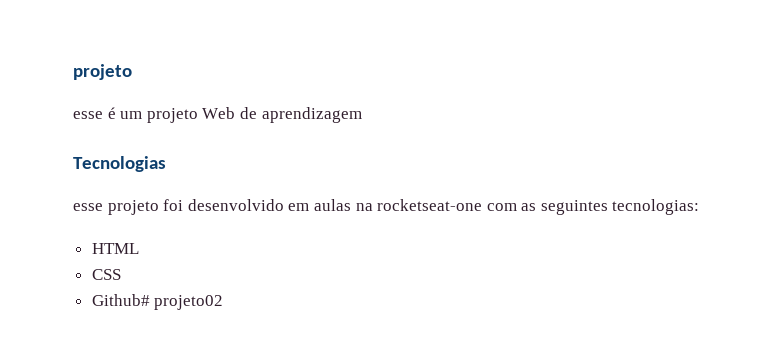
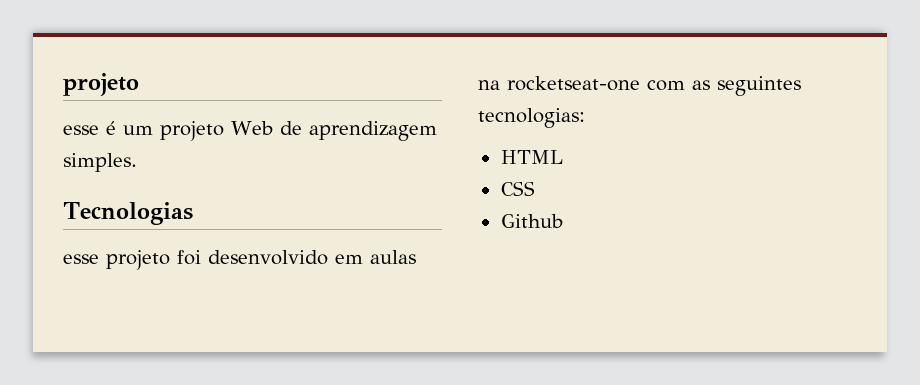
(362, 115) none -> [63,153,137,172] simples.
[91,294,224,310] Github# projeto02 -> [500,214,563,228] Github

